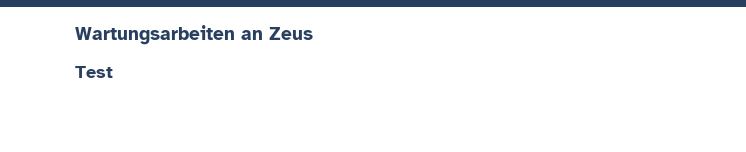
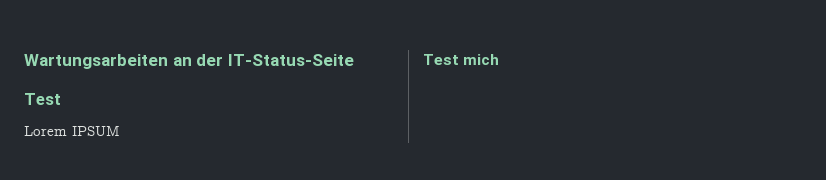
[269,27,313,40] [75,66,113,78] Zeus // Test -> [196,54,354,66] [24,93,61,105] [24,125,120,136] [423,54,500,65] der IT-Status-Seite // Test // Lorem IPSUM // Test mich

